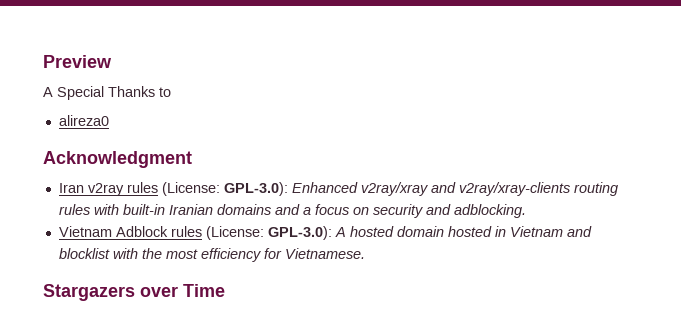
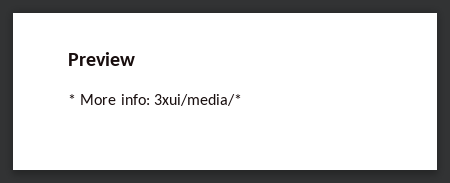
[43,86,171,100] [58,115,109,126] [43,151,192,168] [58,182,618,196] [58,204,526,218] [58,226,592,240] [58,248,365,262] [43,284,225,301] A Special Thanks to // alireza0 // Acknowledgment // Iran v2ray rules (License: GPL-3.0): Enhanced v2ray/xray and v2ray/xray-clients routing rules with built-in Iranian domains and a focus on security and adblocking. // Vietnam Adblock rules (License: GPL-3.0): A hosted domain hosted in Vietnam and blocklist with the most efficiency for Vietnamese. // Stargazers over Time -> [68,94,242,106] * More info: 3xui/media/*

